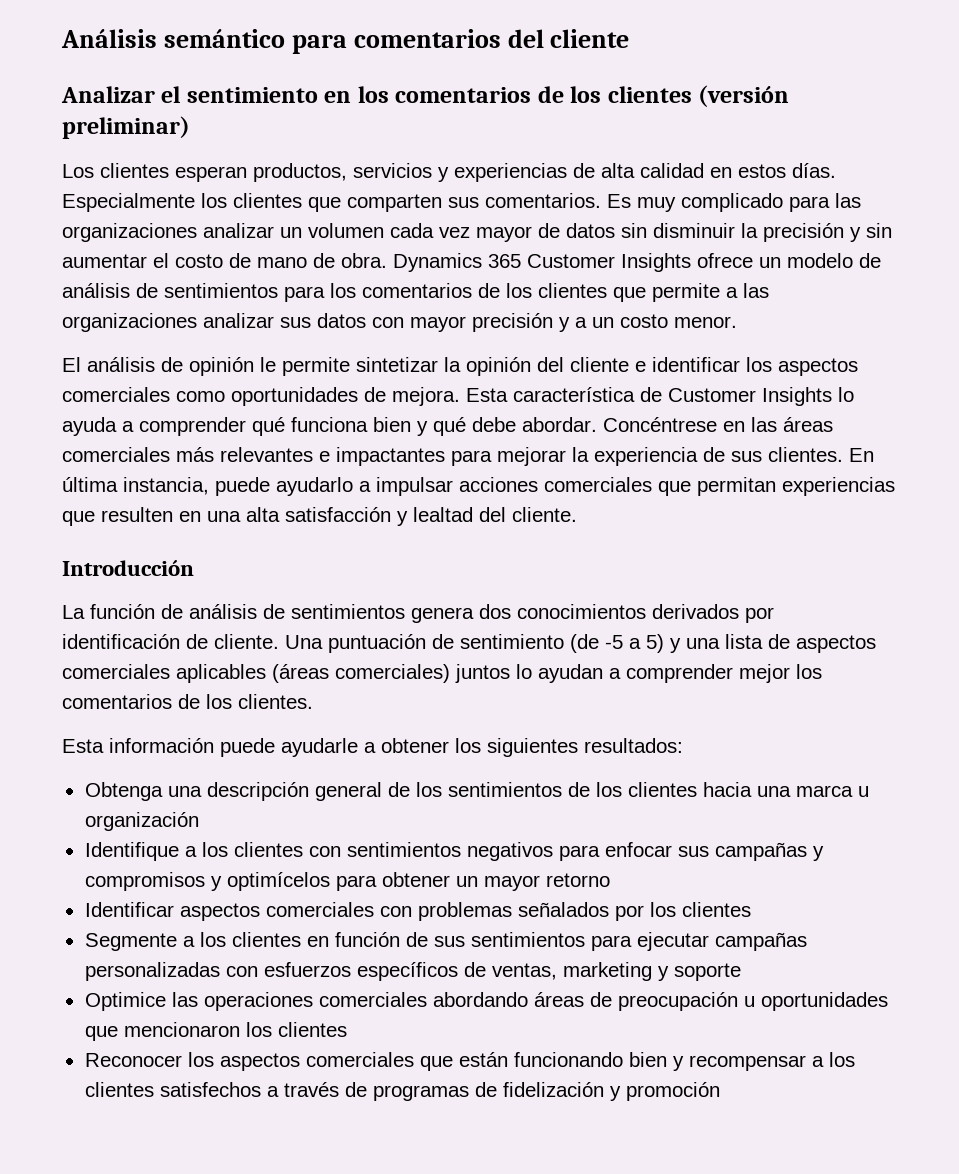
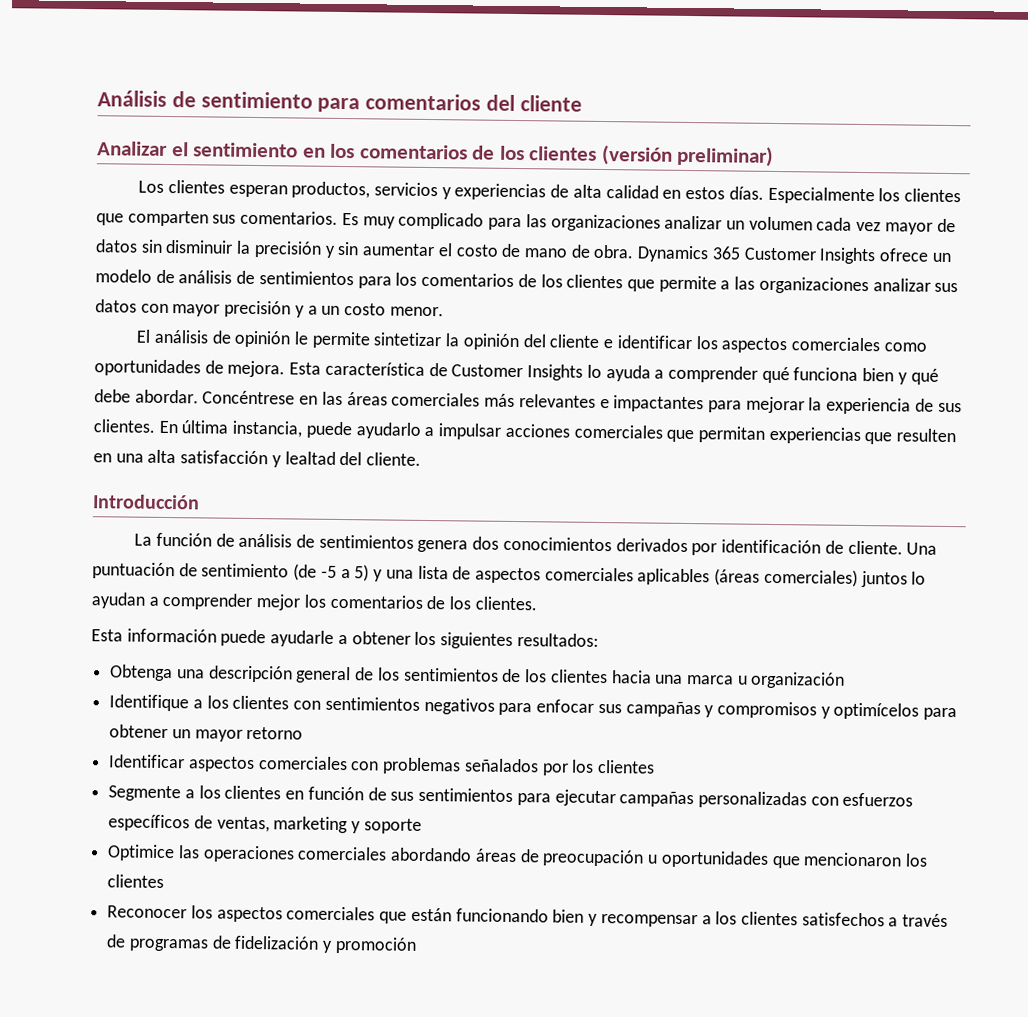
[163,29,285,48] semántico -> [171,91,313,109] de sentimiento

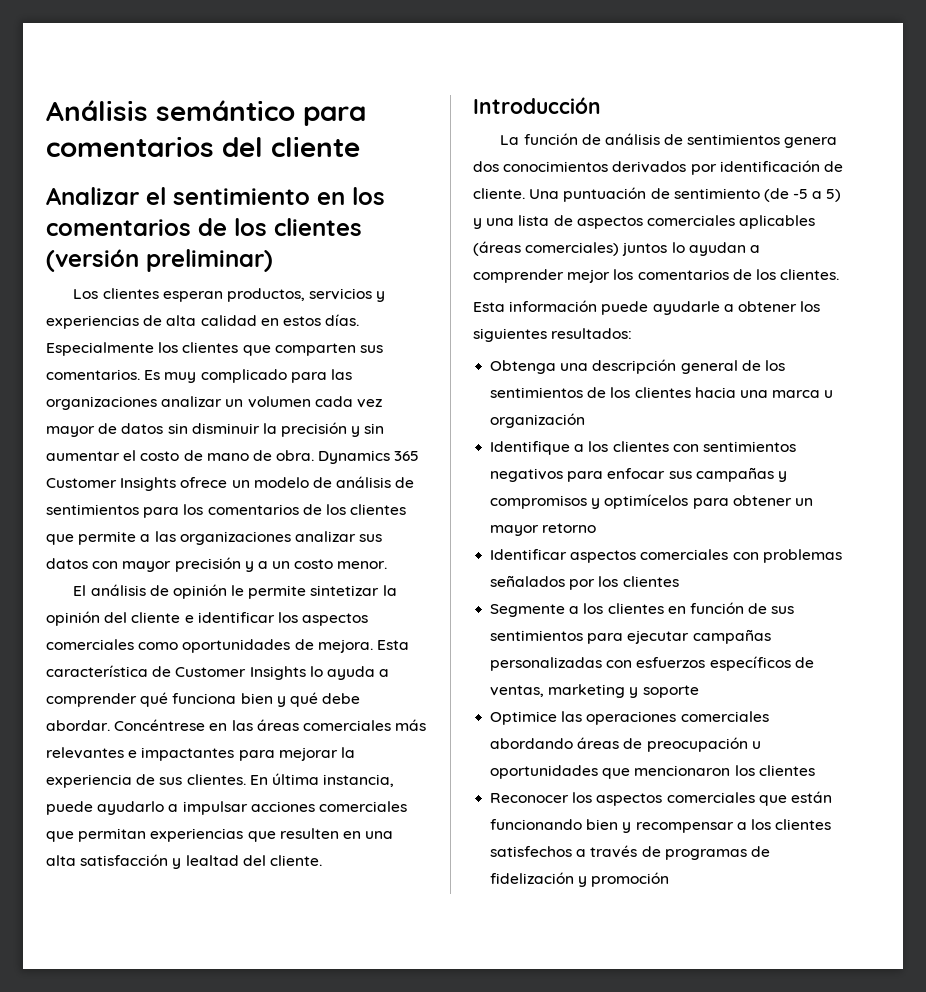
[171,91,313,109] de sentimiento -> [156,100,295,121] semántico

